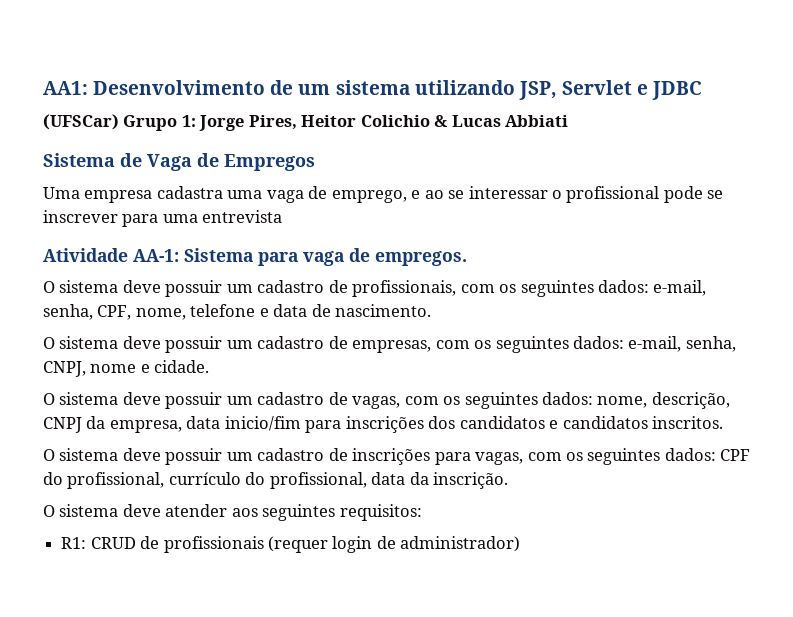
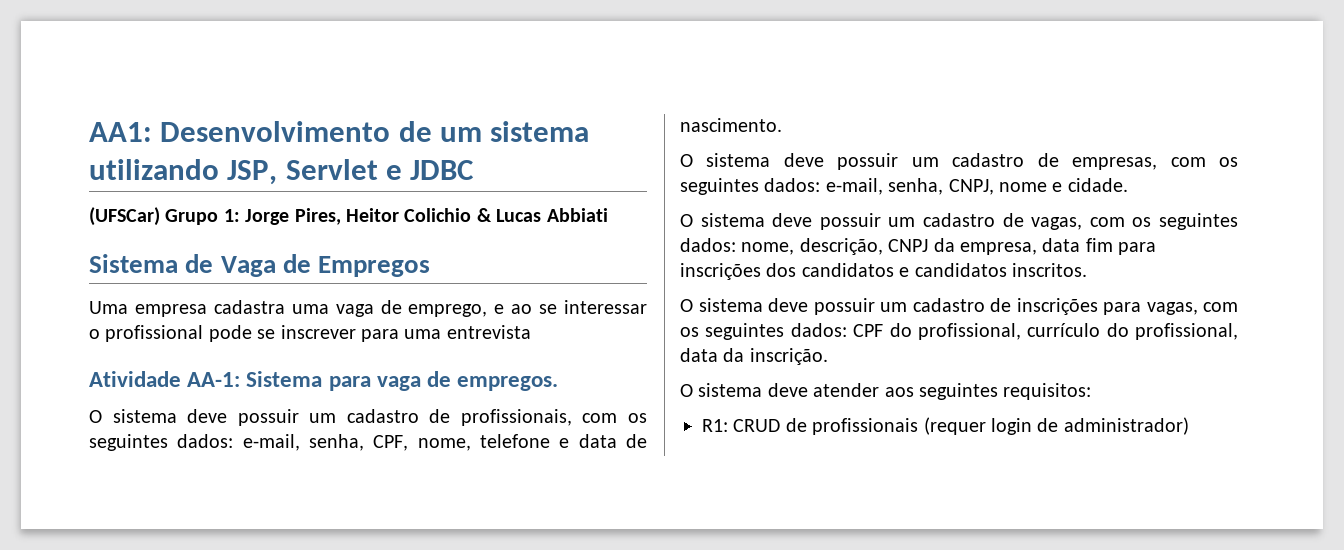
[224,416,301,431] inicio/fim -> [1085,238,1113,252] fim

